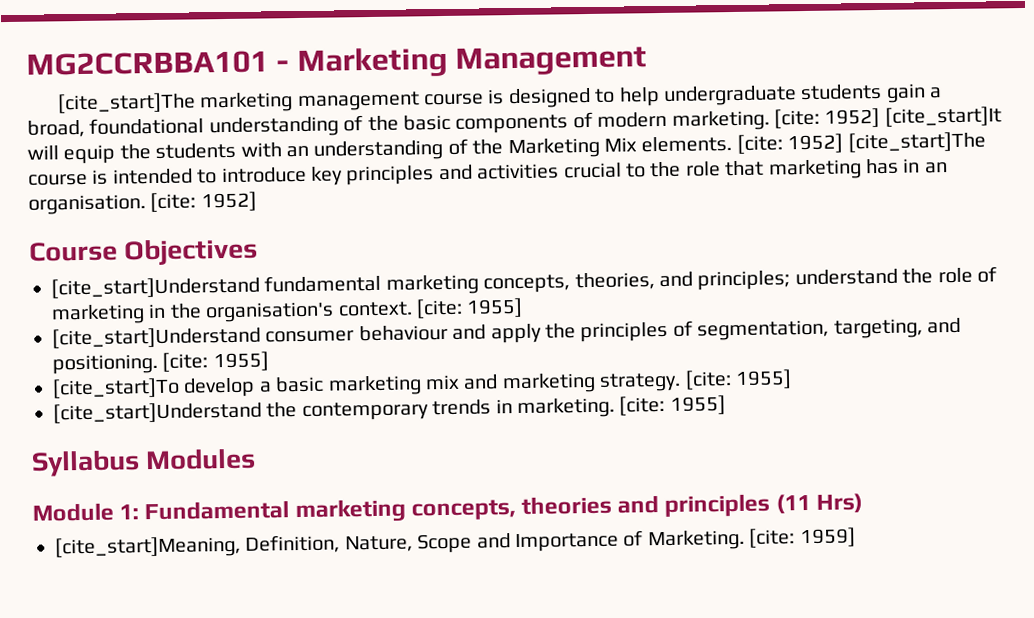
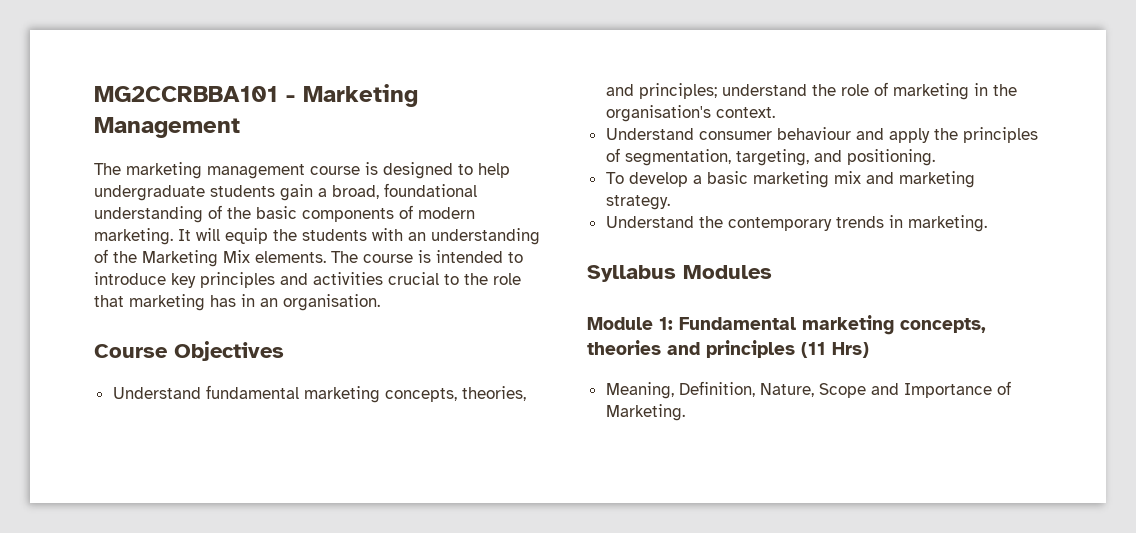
[56,92,196,114] [cite_start]The -> [94,163,121,175] The
[773,106,1002,129] [cite: 1952] [cite_start]It -> [178,229,191,241] It
[736,131,986,154] [cite: 1952] [cite_start]The -> [331,251,358,263] The
[150,191,257,213] [cite: 1952] -> (380, 302) none
[51,276,260,299] [cite_start]Understand -> [112,387,201,399] Understand
[416,297,524,319] [52,326,261,349] [cite: 1955] // [cite_start]Understand -> [605,128,694,140] // Understand
[162,351,269,372] [52,377,180,399] [cite: 1955] // [cite_start]To -> [605,172,624,184] // To
[684,369,792,390] [53,401,262,424] [cite: 1955] // [cite_start]Understand -> [605,216,694,228] // Understand
[619,395,726,416] [cite: 1955] -> (987, 223) none
[55,535,241,559] [cite_start]Meaning, -> [605,382,674,399] Meaning,
[749,527,856,548] [cite: 1959] -> (685, 412) none

